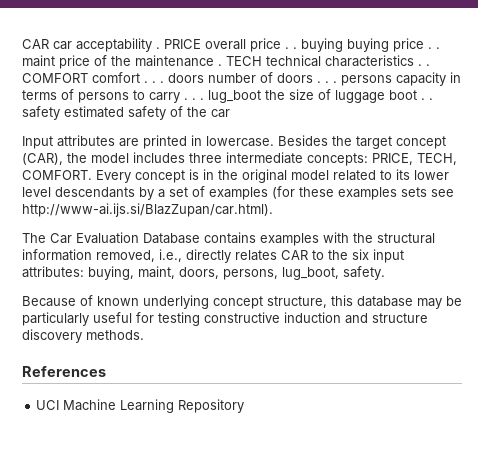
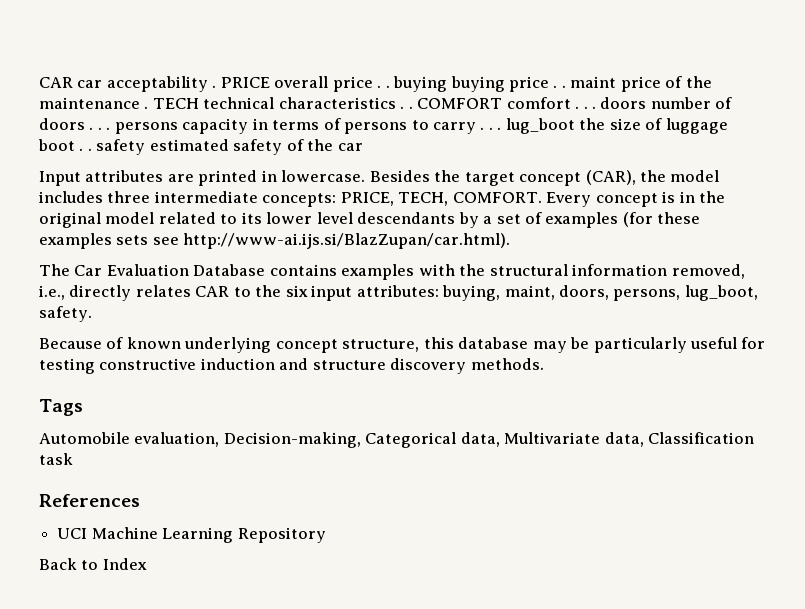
(144, 335) none -> [39,399,83,416] [39,432,755,448] [39,453,73,465] // Tags // Automobile evaluation, Decision-making, Categorical data, Multivariate data, Classification task
(245, 406) none -> [39,558,147,570] // Back to Index

